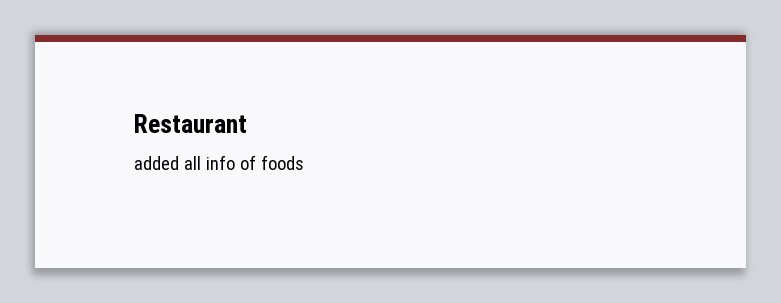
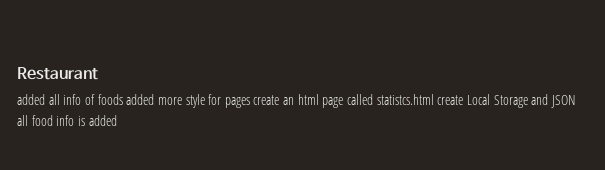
(304, 162) none -> [126,94,575,108] [17,115,117,126] added more style for pages create an html page called statistcs.html create Local Storage and JSON all food info is added

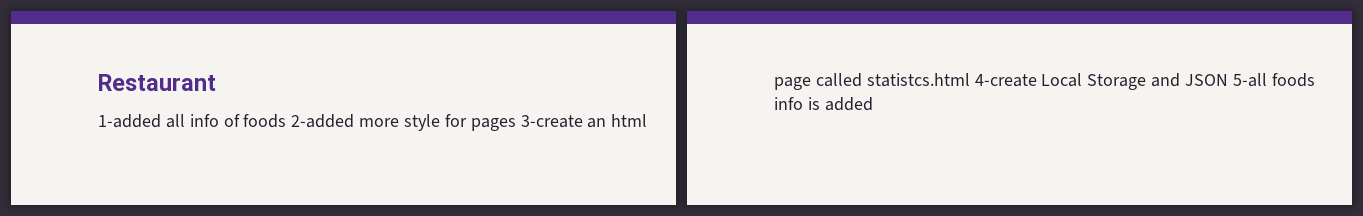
[17,94,45,105] added -> [98,114,161,128] 1-added
[126,94,155,105] added -> [291,114,355,128] 2-added
[253,95,280,105] create -> [520,115,583,128] 3-create
[437,95,464,105] create -> [974,74,1037,87] 4-create
[17,115,53,126] all food -> [1232,73,1315,87] 5-all foods

